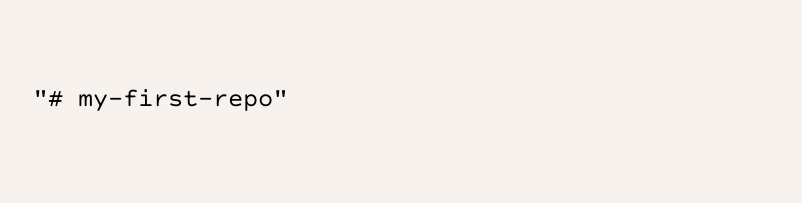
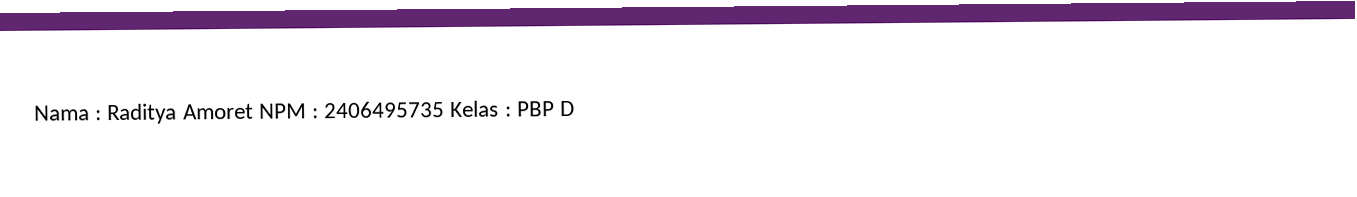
[33,89,288,112] "# my-first-repo" -> [34,100,576,125] Nama : Raditya Amoret NPM : 2406495735 Kelas : PBP D

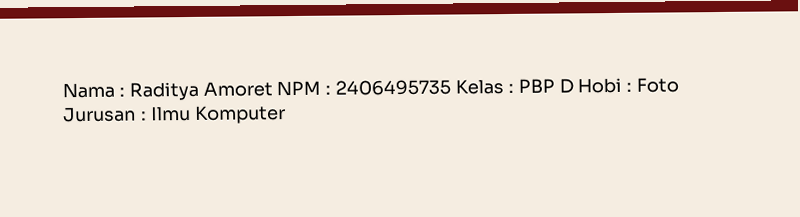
(576, 108) none -> [577,77,680,94] [62,105,286,124] Hobi : Foto Jurusan : Ilmu Komputer

